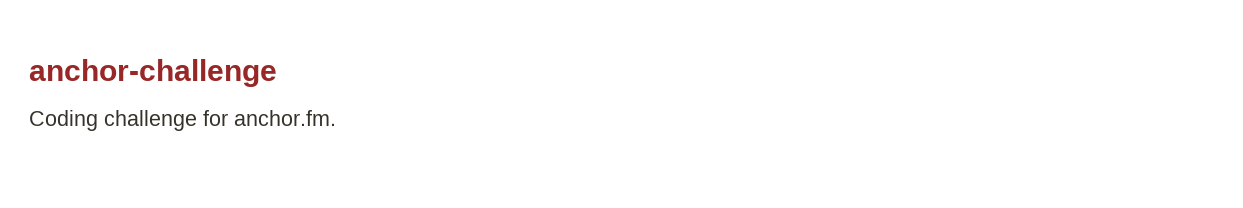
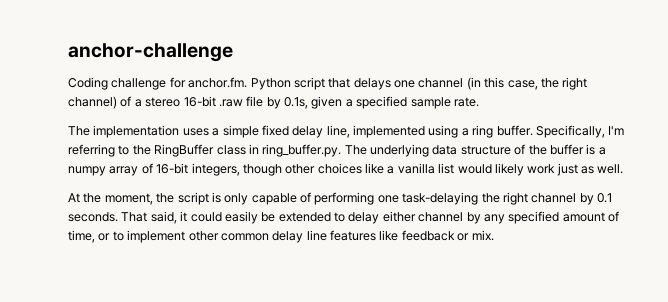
(336, 118) none -> [250,77,588,90] [68,96,479,109] [68,125,625,138] [68,144,606,157] [68,163,624,176] [68,192,612,205] [68,211,619,224] [68,230,494,243] Python script that delays one channel (in this case, the right channel) of a stereo 16-bit .raw file by 0.1s, given a specified sample rate. // The implementation uses a simple fixed delay line, implemented using a ring buffer. Specifically, I'm referring to the RingBuffer class in ring_buffer.py. The underlying data structure of the buffer is a numpy array of 16-bit integers, though other choices like a vanilla list would likely work just as well. // At the moment, the script is only capable of performing one task-delaying the right channel by 0.1 seconds. That said, it could easily be extended to delay either channel by any specified amount of time, or to implement other common delay line features like feedback or mix.

